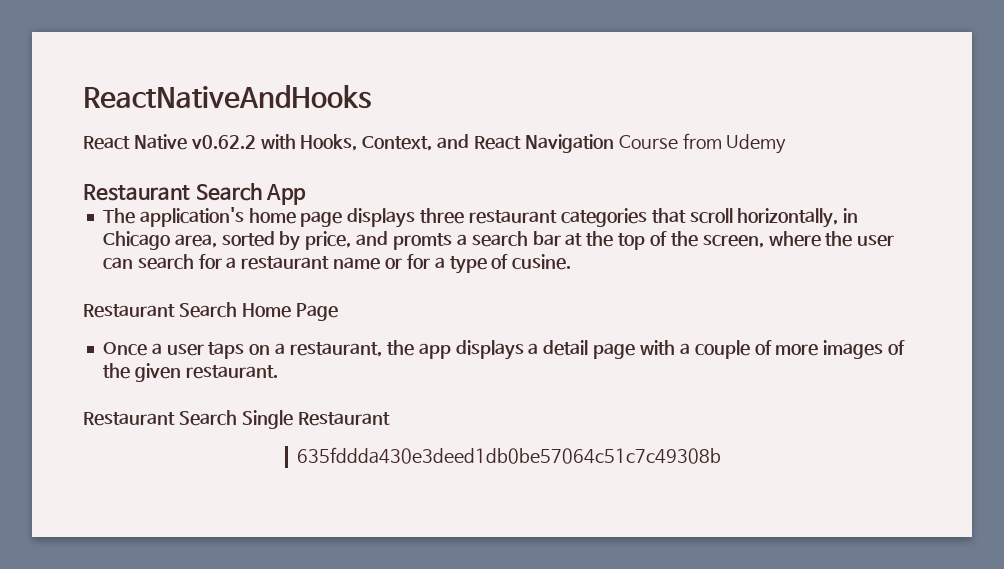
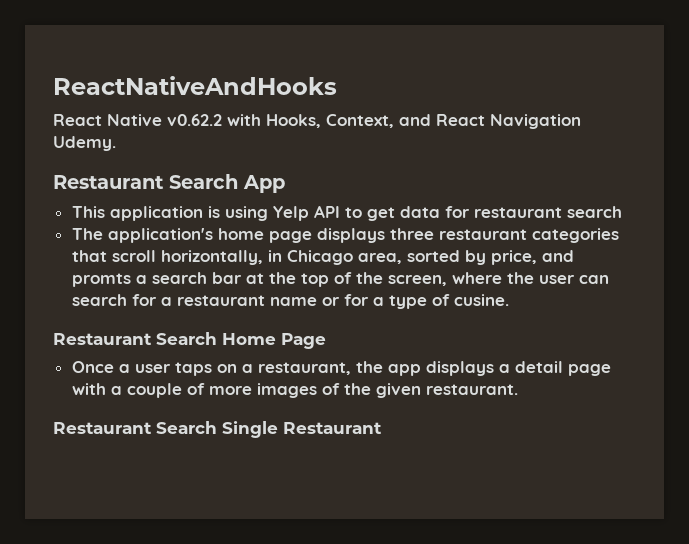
[618,133,787,154] Course from Udemy -> [53,136,116,151] Udemy.
(307, 194) none -> [71,205,622,221] // This application is using Yelp API to get data for restaurant search
[297,447,722,464] // 635fddda430e3deed1db0be57064c51c7c49308b -> (382, 428) none

